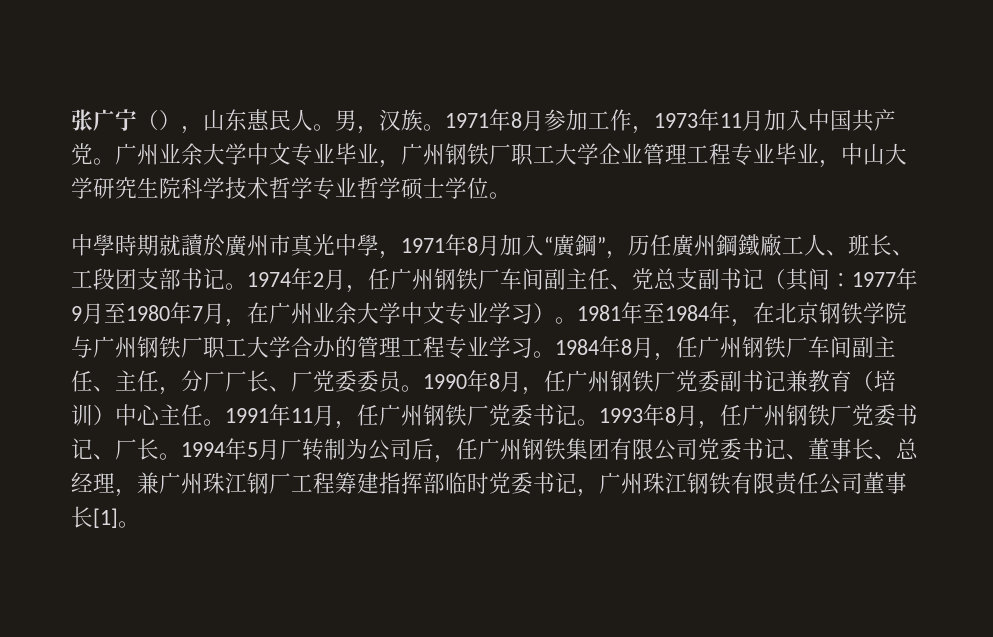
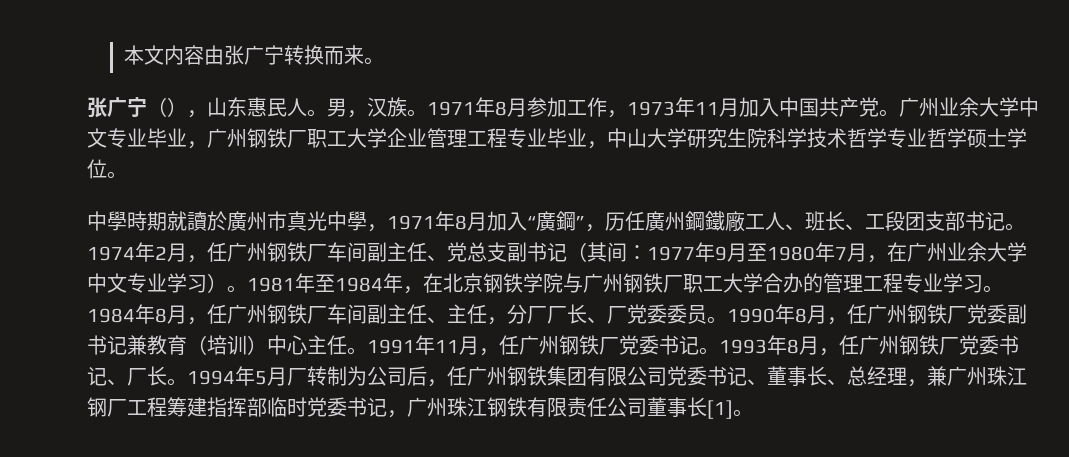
(71, 120) none -> [123,45,384,65] 本文内容由张广宁转换而来。 //

